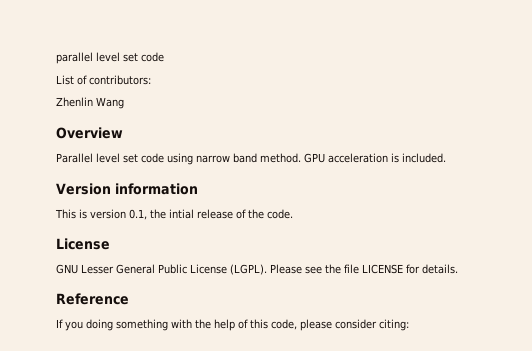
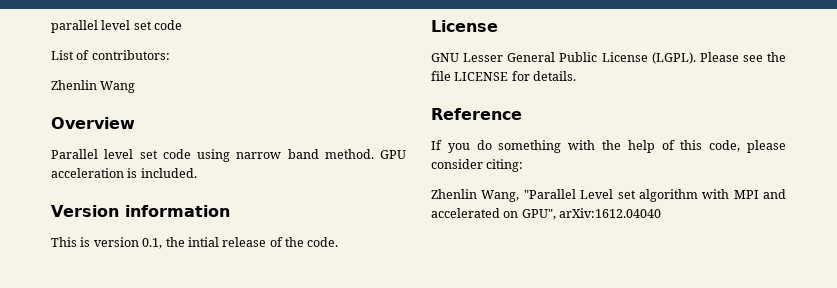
[86,319,113,331] doing -> [476,140,492,150] do
(409, 325) none -> [431,189,786,202] [431,208,662,220] // Zhenlin Wang, "Parallel Level set algorithm with MPI and accelerated on GPU", arXiv:1612.04040

